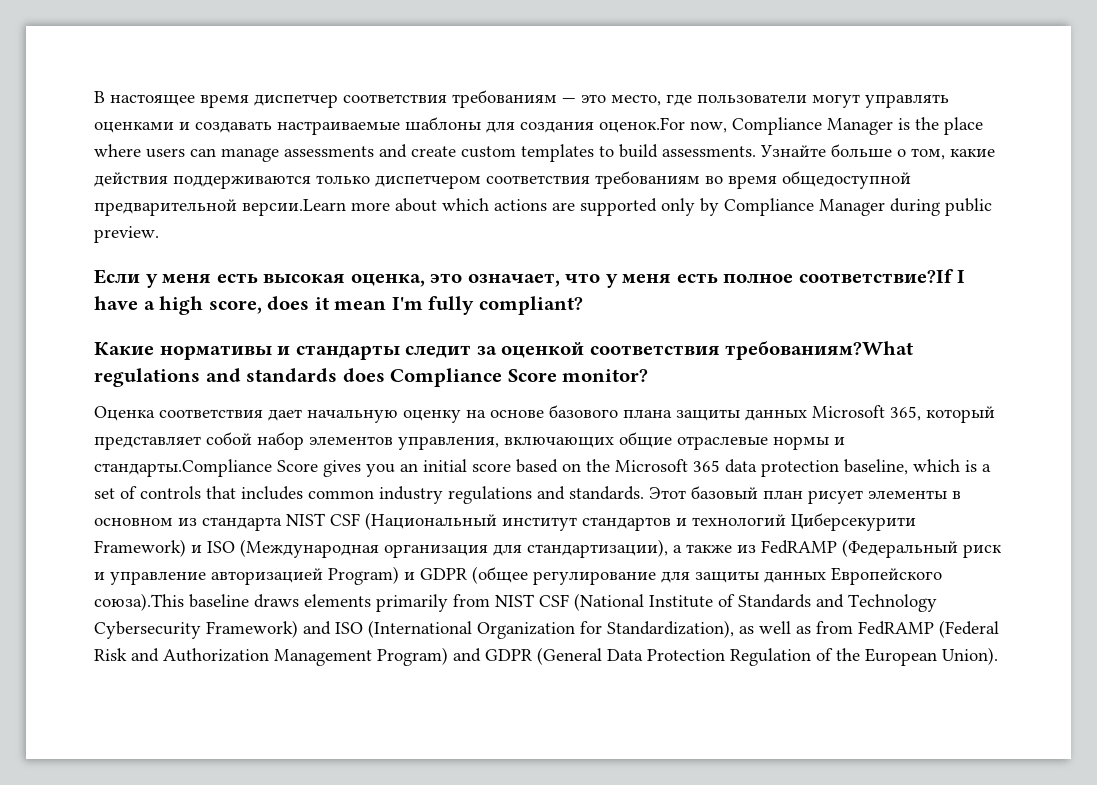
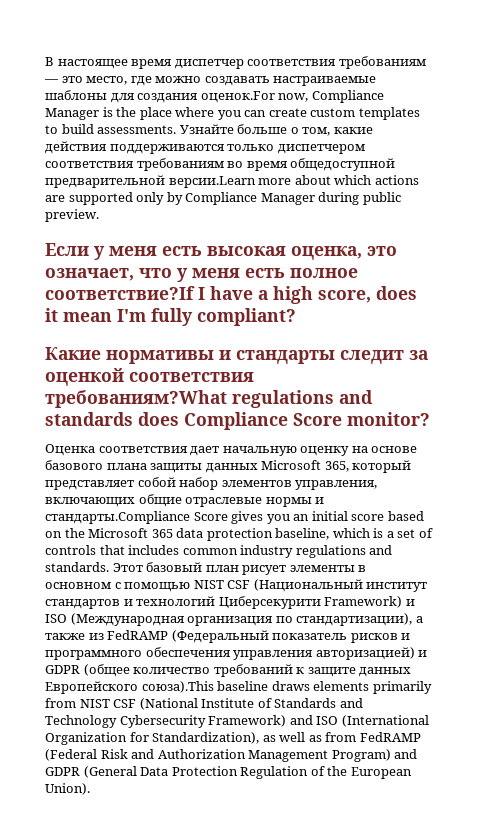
[697,94,949,108] [94,122,190,133] пользователи могут управлять оценками и -> [155,76,202,83] можно
[146,144,407,162] users can manage assessments and -> [217,110,267,120] you can
[178,517,282,531] из стандарта -> [114,582,191,592] с помощью
[493,544,522,556] для -> [275,616,293,623] по
[963,544,1002,558] [94,566,759,585] риск и управление авторизацией Program) и GDPR (общее регулирование для защиты -> [272,633,411,643] [45,647,428,660] [45,664,356,677] показатель рисков и программного обеспечения управления авторизацией) и GDPR (общее количество требований к защите

